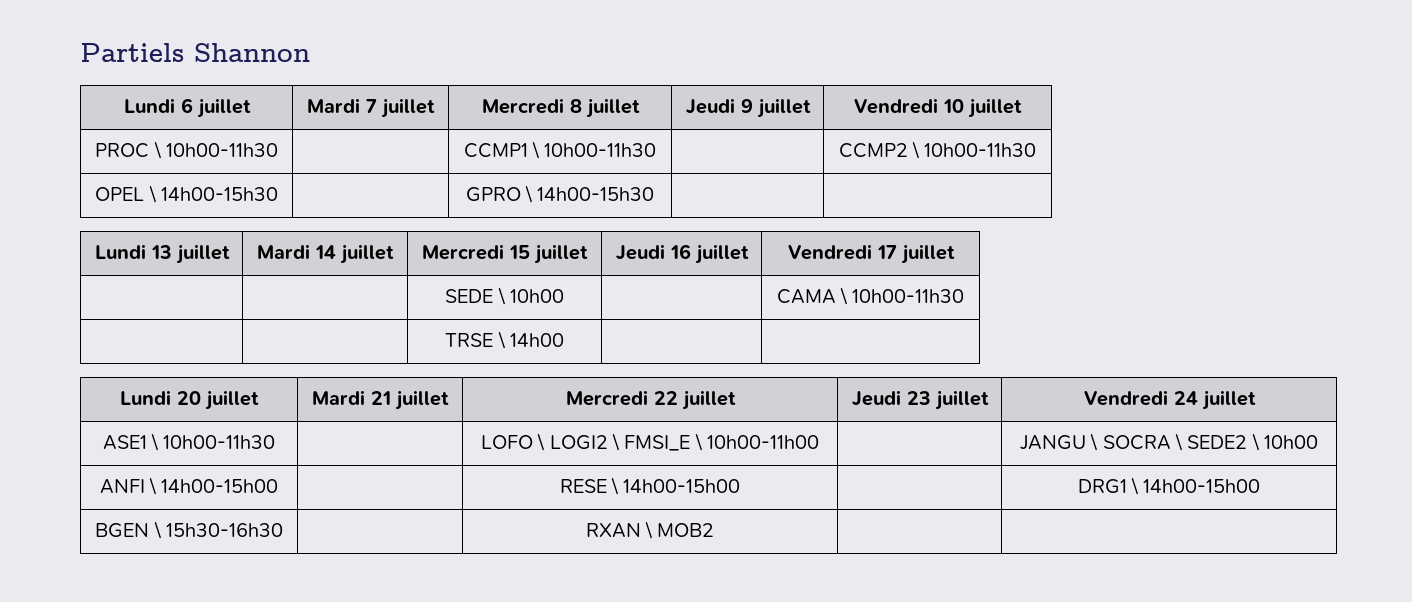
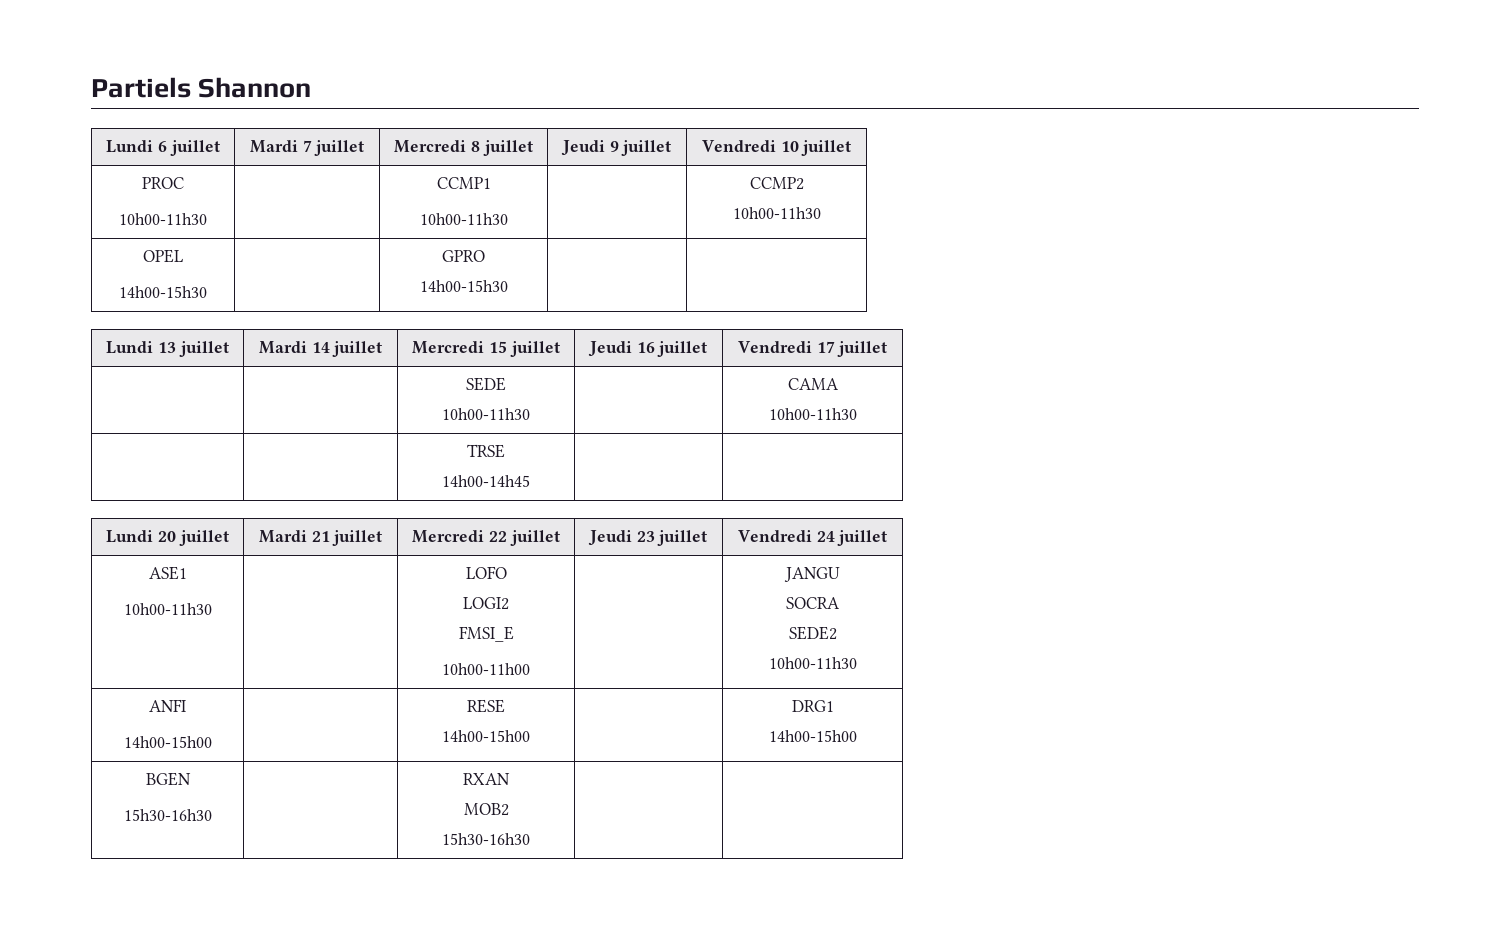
[153,141,162,159] \ -> (184, 183) //
[532,141,540,159] \ -> (491, 183) //
[912,141,920,159] \ -> (804, 183) //
[148,185,157,203] \ -> (183, 256) //
[525,185,533,203] \ -> (485, 256) //
[497,287,564,305] \ 10h00 -> [442,408,530,420] // 10h00-11h30
[840,287,848,305] \ -> (839, 384) //
[497,331,564,349] \ 14h00 -> [442,475,530,487] // 14h00-14h45
[151,433,159,451] \ -> (187, 573) //
[537,433,546,451] \ -> (507, 572) //
[612,433,620,451] \ -> (509, 603) //
[694,433,703,451] \ -> (514, 634) //
[1090,433,1099,451] \ -> (840, 574) //
[1175,433,1183,451] \ -> (840, 603) //
[1251,433,1319,451] \ 10h00 -> [768,657,857,669] // 10h00-11h30
[149,477,157,495] \ -> (186, 705) //
[611,477,619,495] \ -> (505, 706) //
[1131,477,1139,495] \ -> (834, 706) //
[153,521,162,539] \ -> (191, 779) //
[645,521,653,539] \ -> (510, 779) //
(715, 530) none -> [442,833,530,845] // 15h30-16h30

